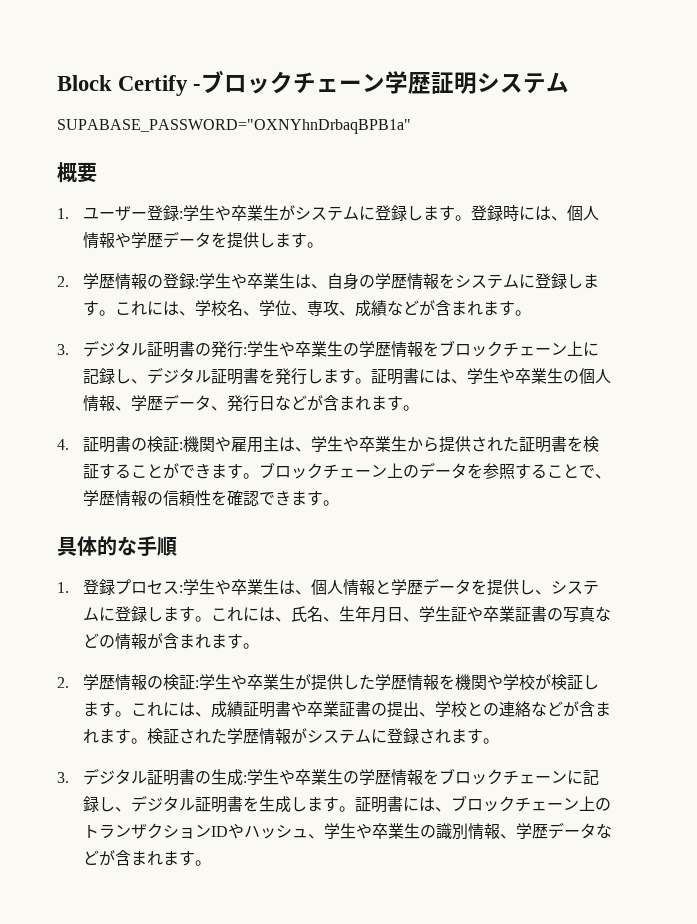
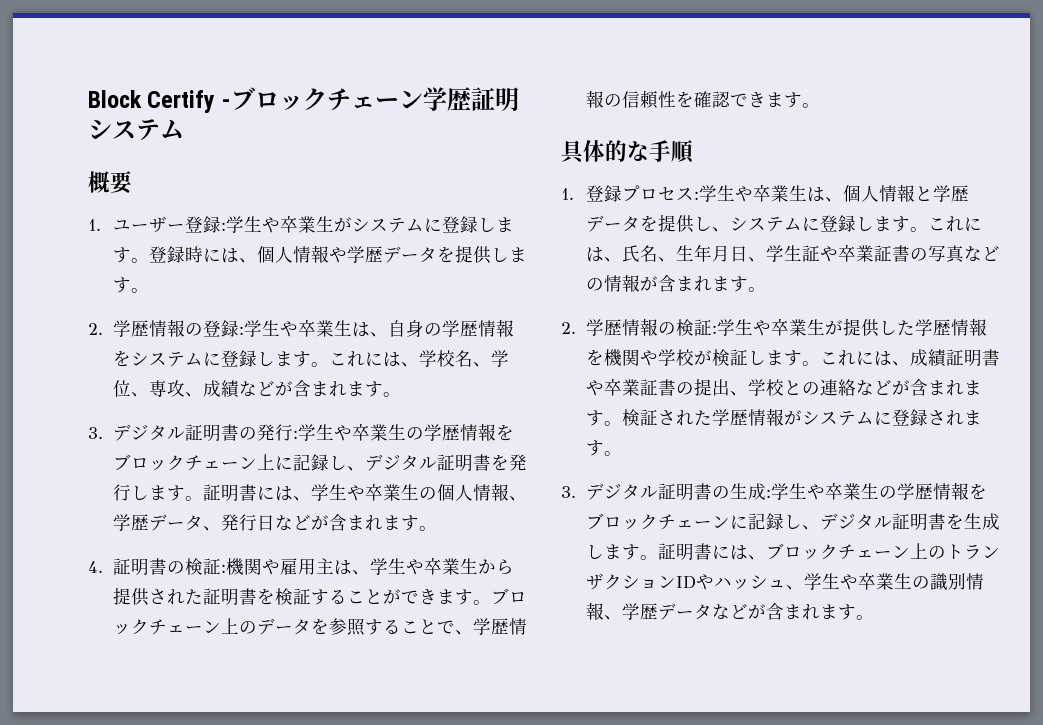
[57,119,411,134] // SUPABASE_PASSWORD="OXNYhnDrbaqBPB1a" -> (184, 129) none

